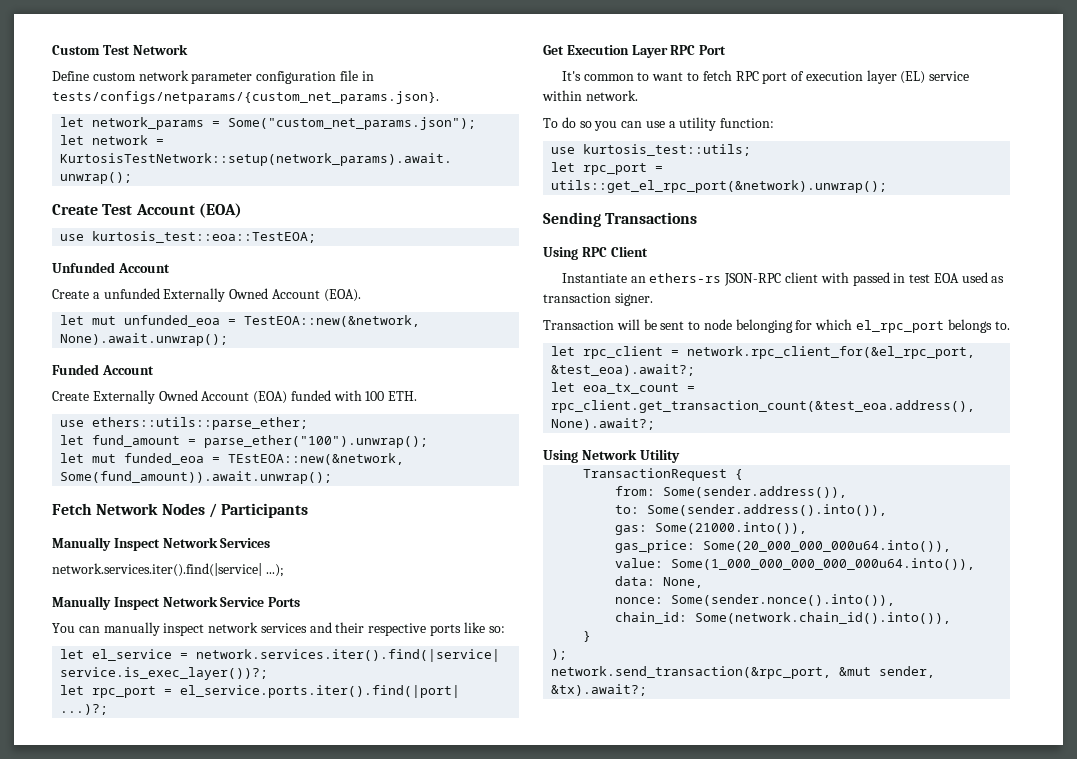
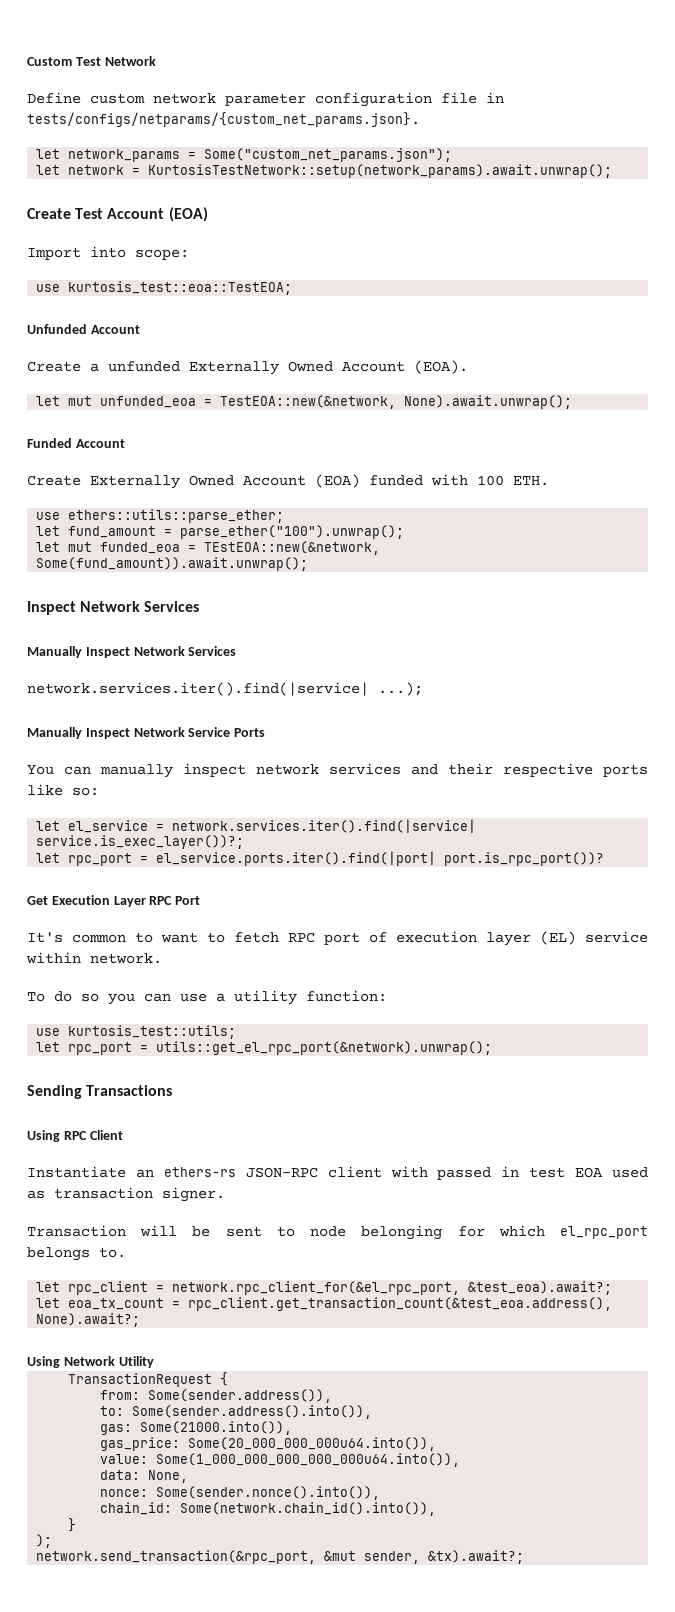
(242, 210) none -> [27,246,189,260] // Import into scope:
[52,503,309,518] Fetch Network Nodes / Participants -> [27,601,200,615] Inspect Network Services
[60,704,109,715] ...)?; -> [444,852,605,866] port.is_rpc_port())?

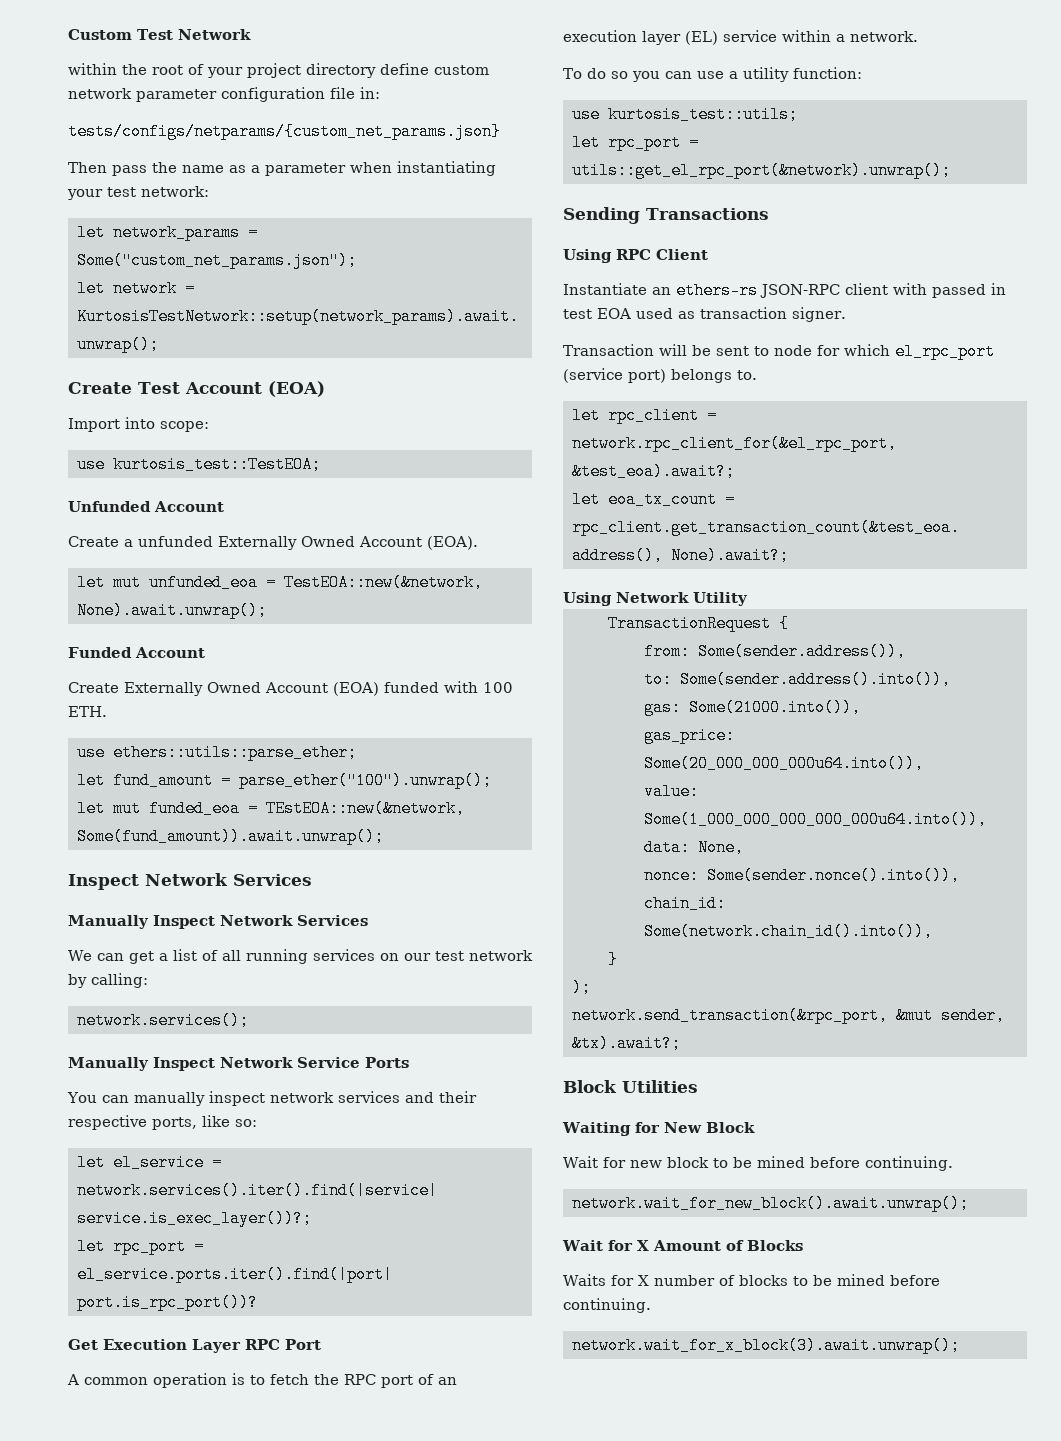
[27,92,81,104] Define -> [68,63,429,78] within the root of your project directory define
[486,92,504,103] [27,112,420,127] in tests/configs/netparams/{custom_net_params.json}. -> [360,87,380,99] [68,123,501,140] [68,161,496,176] [67,186,209,200] in: // tests/configs/netparams/{custom_net_params.json} // Then pass the name as a parameter when instantiating your test network:
[68,281,293,295] kurtosis_test::eoa::TestEOA; -> [113,456,321,473] kurtosis_test::TestEOA;
[27,682,423,696] network.services.iter().find(|service| ...); -> [68,949,533,964] [68,973,148,988] [77,1012,249,1029] We can get a list of all running services on our test network by calling: // network.services();
[603,764,648,777] ports -> [152,1117,197,1130] ports,
[172,819,477,833] network.services.iter().find(|service| -> [77,1182,438,1199] network.services().iter().find(|service|
[27,932,198,943] It's common to want -> [67,1373,245,1388] A common operation is
(279, 937) none -> [314,1374,339,1385] the
(387, 937) none -> [438,1377,457,1385] an
(81, 958) none -> [836,34,845,42] a
[361,1225,443,1240] belonging -> (812, 350) none
(648, 1232) none -> [563,368,666,383] (service port)
(525, 1557) none -> [563,1080,698,1093] [562,1122,755,1136] [563,1156,953,1171] [572,1195,969,1212] [562,1240,803,1251] [563,1274,940,1286] [563,1298,651,1313] [572,1337,960,1354] // Block Utilities // Waiting for New Block // Wait for new block to be mined before continuing. // network.wait_for_new_block().await.unwrap(); // Wait for X Amount of Blocks // Waits for X number of blocks to be mined before continuing. // network.wait_for_x_block(3).await.unwrap();

